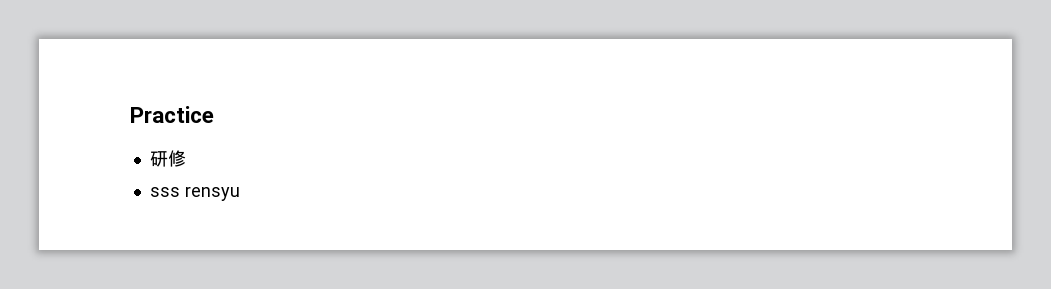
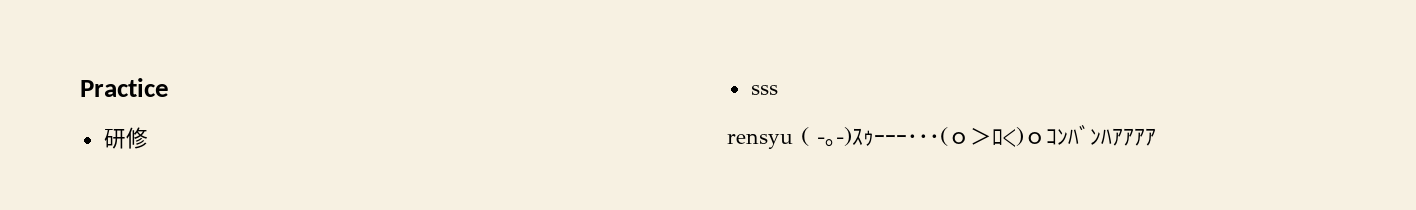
[184,187,240,201] rensyu -> [727,125,1156,149] // rensyu ( -｡-)ｽｩｰｰｰ･･･(ｏ＞ﾛ<)ｏｺﾝﾊﾞﾝﾊｱｱｱｱ

